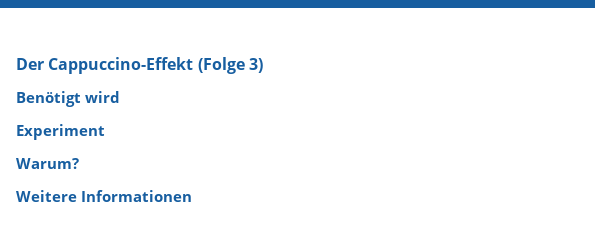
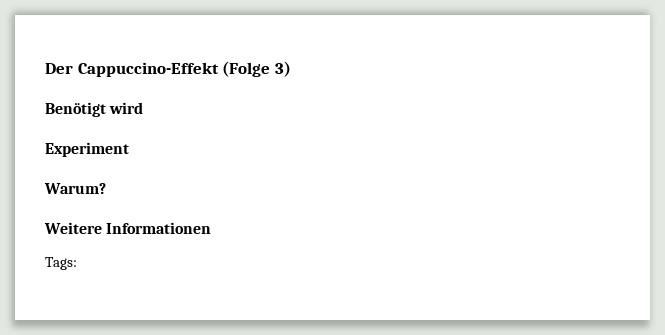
(193, 196) none -> [45,257,77,270] // Tags:

